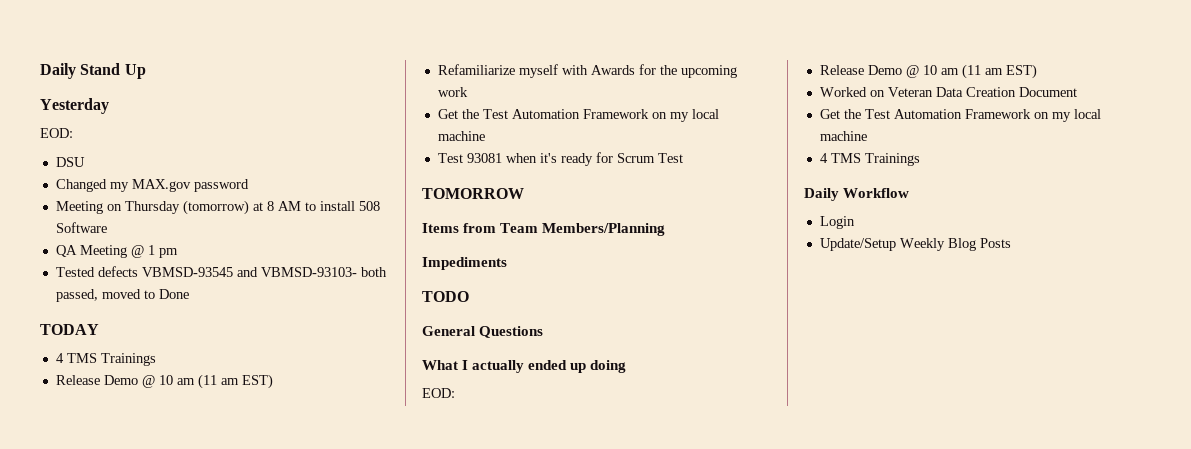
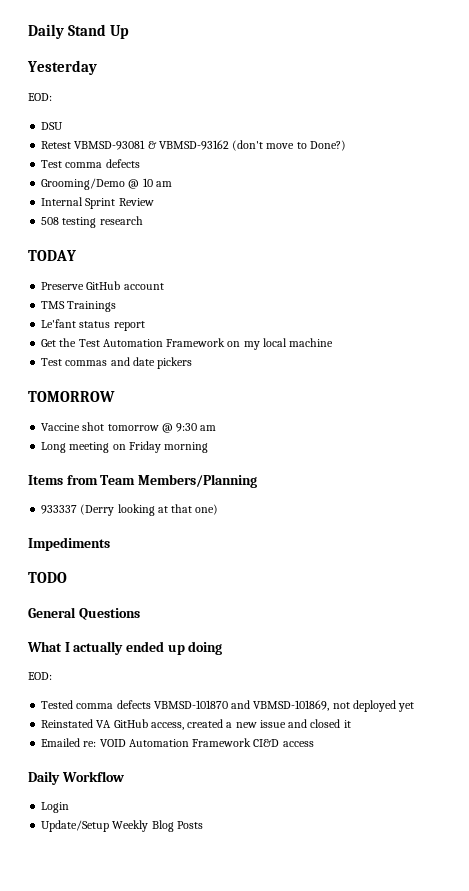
[55,179,249,192] [55,200,380,215] [55,222,107,233] [55,245,178,258] [55,266,387,277] [55,289,189,302] [40,324,99,335] [55,353,156,366] [55,374,273,389] [437,64,737,78] [437,87,468,97] Changed my MAX.gov password // Meeting on Thursday (tomorrow) at 8 AM to install 508 Software // QA Meeting @ 1 pm // Tested defects VBMSD-93545 and VBMSD-93103- both passed, moved to Done // TODAY // 4 TMS Trainings // Release Demo @ 10 am (11 am EST) // Refamiliarize myself with Awards for the upcoming work -> [41,140,346,151] [41,159,140,168] [41,178,172,190] [41,197,154,209] [41,216,143,228] [28,250,76,261] [41,281,164,290] [41,301,117,312] [41,319,145,331] Retest VBMSD-93081 & VBMSD-93162 (don't move to Done?) // Test comma defects // Grooming/Demo @ 10 am // Internal Sprint Review // 508 testing research // TODAY // Preserve GitHub account // TMS Trainings // Le'fant status report
[466,152,683,166] [422,188,524,199] [422,223,666,236] 93081 when it's ready for Scrum Test // TOMORROW // Items from Team Members/Planning -> [65,357,193,369] [28,391,115,402] [41,422,217,433] [41,441,209,453] [28,474,257,488] [41,504,219,516] commas and date pickers // TOMORROW // Vaccine shot tomorrow @ 9:30 am // Long meeting on Friday morning // Items from Team Members/Planning // 933337 (Derry looking at that one)
[819,64,1037,79] [819,87,1077,97] [819,109,1101,122] [819,131,867,141] [819,153,920,166] Release Demo @ 10 am (11 am EST) // Worked on Veteran Data Creation Document // Get the Test Automation Framework on my local machine // 4 TMS Trainings -> [41,700,415,712] [41,719,351,730] [41,738,314,747] Tested comma defects VBMSD-101870 and VBMSD-101869, not deployed yet // Reinstated VA GitHub access, created a new issue and closed it // Emailed re: VOID Automation Framework CI&D access

